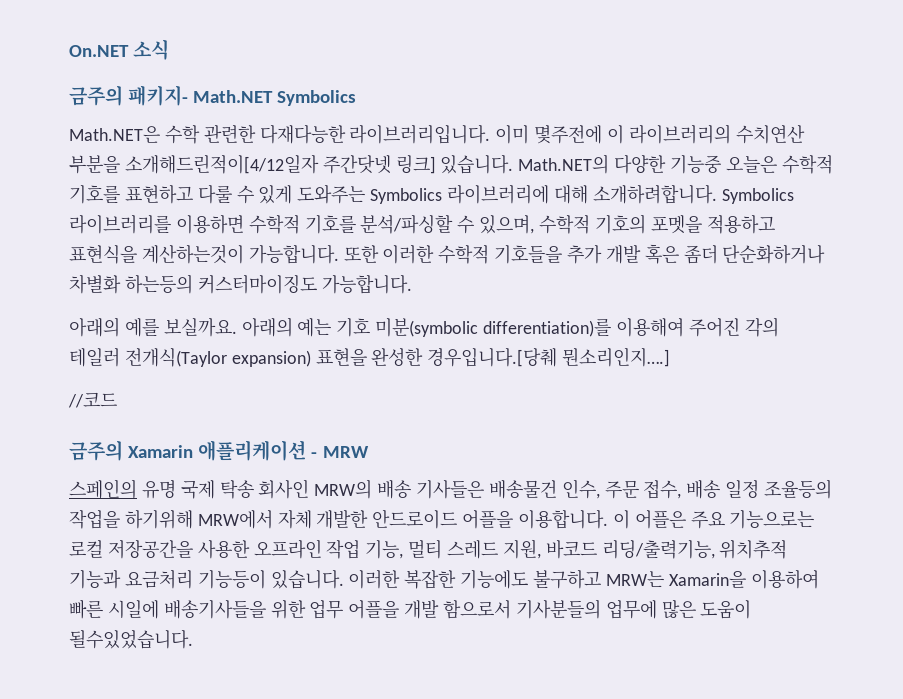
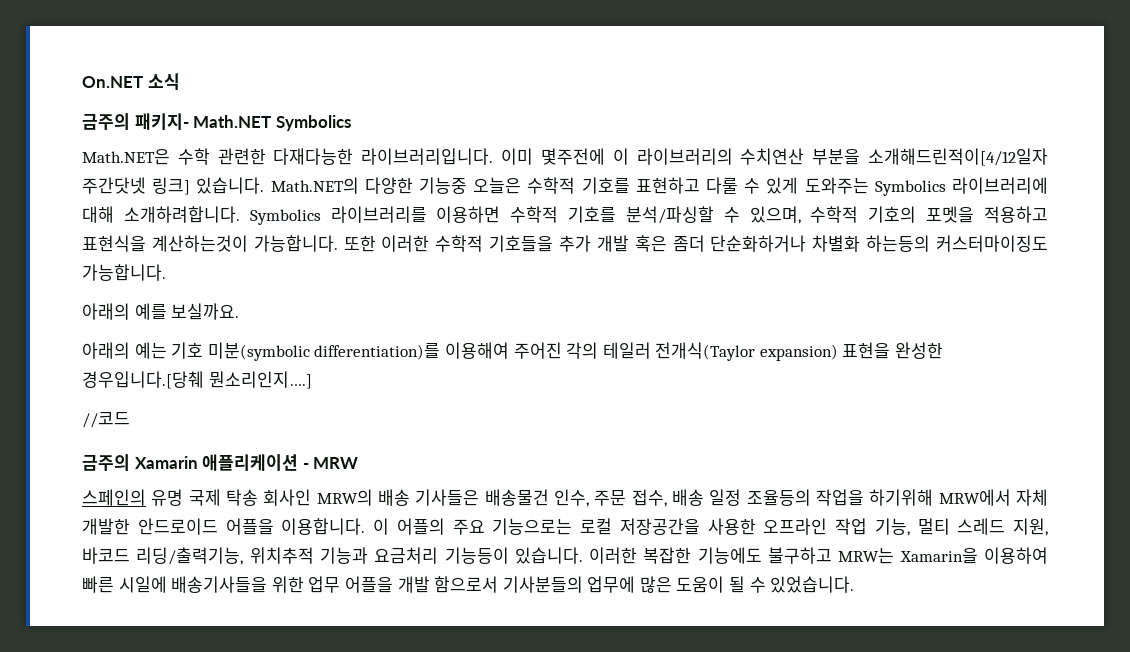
(237, 327) none -> (240, 311) //
[634,510,686,529] 어플은 -> [396,518,445,535] 어플의
[69,629,193,649] 될수있었습니다. -> [729,576,855,593] 될 수 있었습니다.

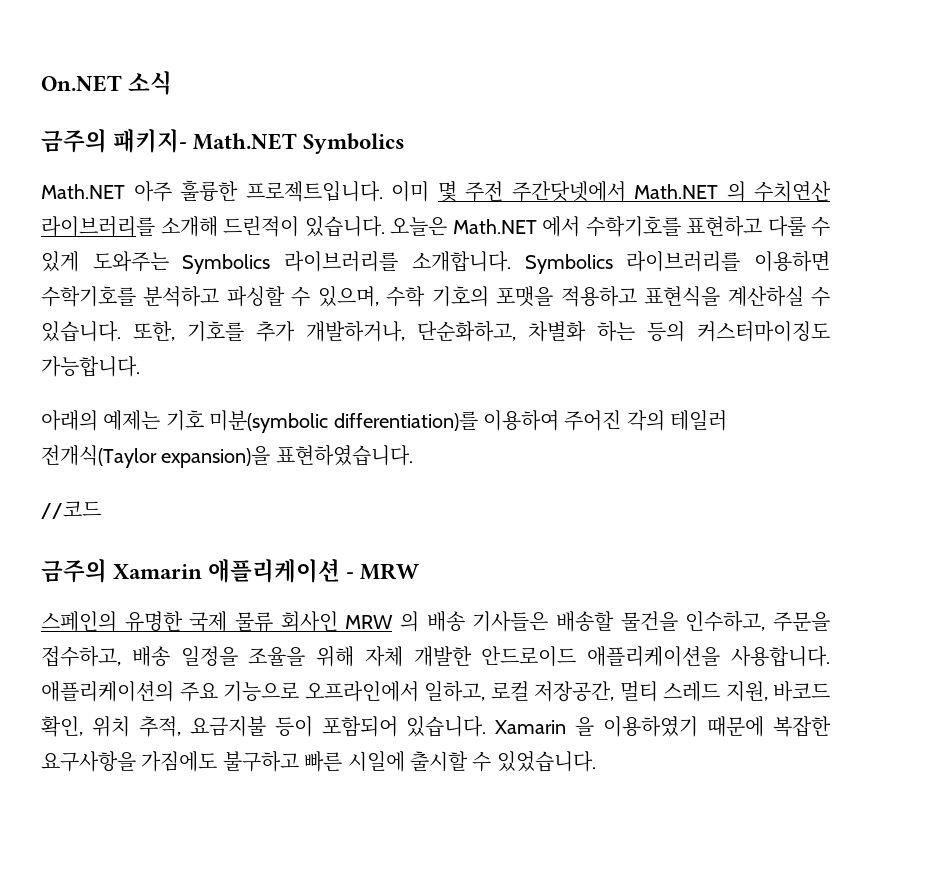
[82,148,1049,166] [82,177,630,195] Math.NET은 수학 관련한 다재다능한 라이브러리입니다. 이미 몇주전에 이 라이브러리의 수치연산 부분을 소개해드린적이[4/12일자 주간닷넷 링크] 있습니다. Math.NET의 다양한 기능중 오늘은 수학적 기호를 -> [41,180,831,202] [41,216,681,237] Math.NET 아주 훌륭한 프로젝트입니다. 이미 몇 주전 주간닷넷에서 Math.NET 의 수치연산 라이브러리를 소개해 드린적이 있습니다. 오늘은 Math.NET 에서 수학기호를
[952,177,1049,194] [82,206,1048,225] [82,235,931,252] 라이브러리에 대해 소개하려합니다. Symbolics 라이브러리를 이용하면 수학적 기호를 분석/파싱할 수 있으며, 수학적 기호의 포멧을 적용하고 표현식을 계산하는것이 가능합니다. 또한 이러한 수학적 기호들을 추가 개발 혹은 좀더 단순화하거나 차별화 하는등의 -> [284,251,830,274] [41,286,831,307] [41,321,685,342] 라이브러리를 소개합니다. Symbolics 라이브러리를 이용하면 수학기호를 분석하고 파싱할 수 있으며, 수학 기호의 포맷을 적용하고 표현식을 계산하실 수 있습니다. 또한, 기호를 추가 개발하거나, 단순화하고, 차별화 하는 등의
[134,303,240,320] [82,342,167,359] 예를 보실까요. // 아래의 예는 -> [103,410,161,431] 예제는
[444,342,509,359] 이용해여 -> [483,410,559,431] 이용하여
[759,342,944,361] [82,371,312,389] expansion) 표현을 완성한 경우입니다.[당췌 뭔소리인지….] -> [161,445,413,468] expansion)을 표현하였습니다.
[151,489,1049,507] [82,518,1048,536] [82,547,1048,565] [82,576,746,593] 유명 국제 탁송 회사인 MRW의 배송 기사들은 배송물건 인수, 주문 접수, 배송 일정 조율등의 작업을 하기위해 MRW에서 자체 개발한 안드로이드 어플을 이용합니다. 이 어플의 주요 기능으로는 로컬 저장공간을 사용한 오프라인 작업 기능, 멀티 스레드 지원, 바코드 리딩/출력기능, 위치추적 기능과 요금처리 기능등이 있습니다. 이러한 복잡한 기능에도 불구하고 MRW는 Xamarin을 이용하여 빠른 시일에 배송기사들을 위한 업무 어플을 개발 함으로서 기사분들의 업무에 많은 도움이 될 -> [124,611,830,632] [41,646,830,667] [41,681,830,702] [41,716,831,737] [41,751,468,772] 유명한 국제 물류 회사인 MRW 의 배송 기사들은 배송할 물건을 인수하고, 주문을 접수하고, 배송 일정을 조율을 위해 자체 개발한 안드로이드 애플리케이션을 사용합니다. 애플리케이션의 주요 기능으로 오프라인에서 일하고, 로컬 저장공간, 멀티 스레드 지원, 바코드 확인, 위치 추적, 요금지불 등이 포함되어 있습니다. Xamarin 을 이용하였기 때문에 복잡한 요구사항을 가짐에도 불구하고 빠른 시일에 출시할

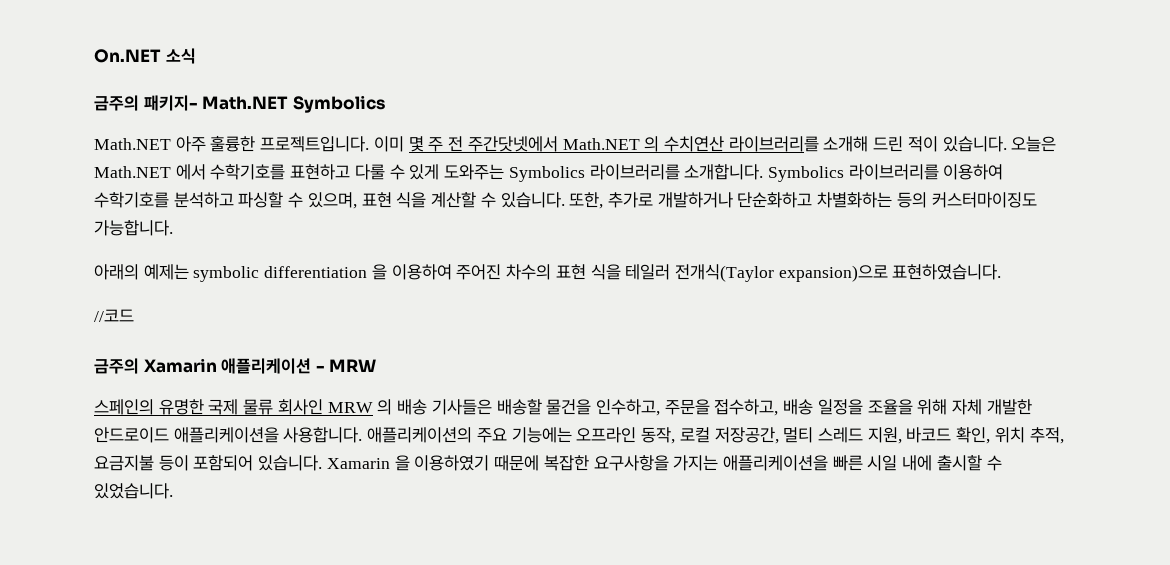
[465,181,503,202] 주전 -> [428,136,464,152] 주 전
[223,216,299,237] 드린적이 -> [873,136,938,152] 드린 적이
[753,251,830,272] 이용하면 -> [943,164,1004,180] 이용하여
[386,286,831,307] [41,321,635,342] 수학 기호의 포맷을 적용하고 표현식을 계산하실 수 있습니다. 또한, 기호를 추가 개발하거나, 단순화하고, 차별화 하는 -> [361,192,893,209] 표현 식을 계산할 수 있습니다. 또한, 추가로 개발하거나 단순화하고 차별화하는
[165,410,665,433] 기호 미분(symbolic differentiation)를 이용하여 주어진 각의 -> [193,264,621,282] symbolic differentiation 을 이용하여 주어진 차수의 표현 식을
[161,446,271,468] expansion)을 -> [778,265,888,282] expansion)으로
[223,681,485,702] 기능으로 오프라인에서 일하고, -> [511,427,676,444] 기능에는 오프라인 동작,
[141,751,405,772] 가짐에도 불구하고 빠른 시일에 -> [673,455,933,471] 가지는 애플리케이션을 빠른 시일 내에

